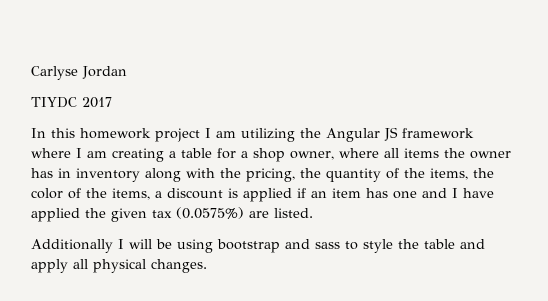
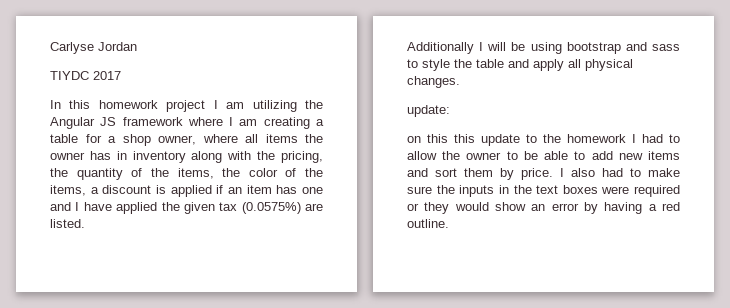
(207, 266) none -> [407,105,450,117] [407,134,680,146] [407,151,680,160] [407,168,680,180] [407,185,680,197] [407,202,680,214] [407,219,449,228] // update: // on this this update to the homework I had to allow the owner to be able to add new items and sort them by price. I also had to make sure the inputs in the text boxes were required or they would show an error by having a red outline.

